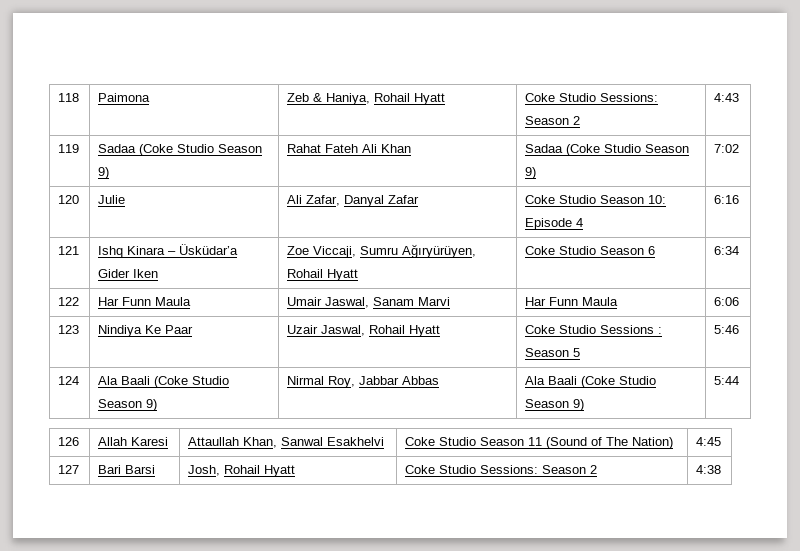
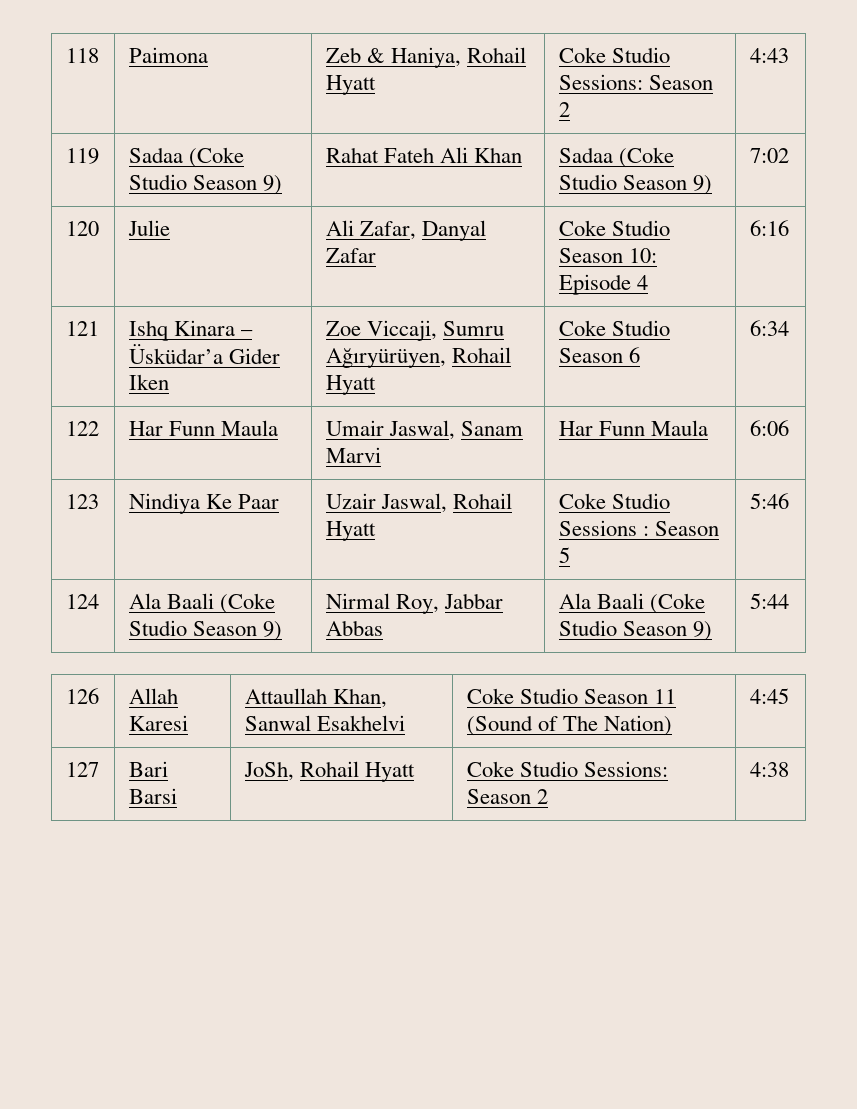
[188,465,221,476] Josh, -> [243,761,294,781] JoSh,

